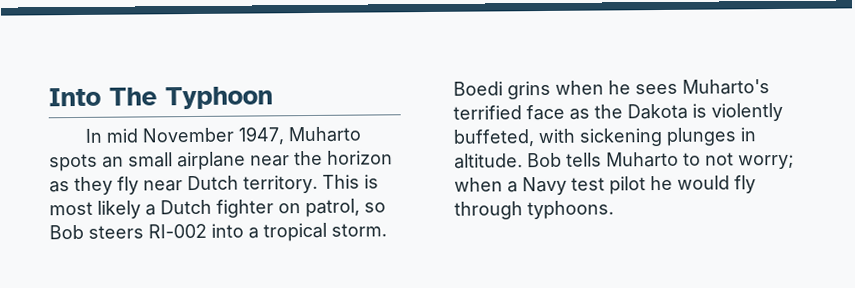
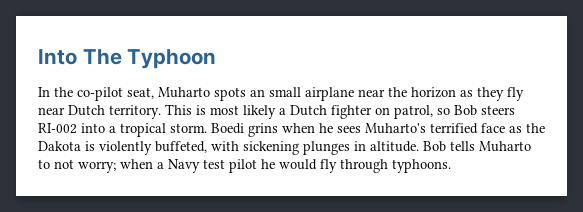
[106,126,285,145] mid November 1947, -> [54,87,154,101] the co-pilot seat,

